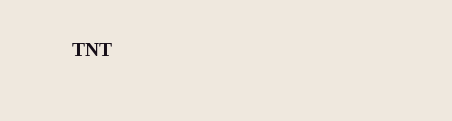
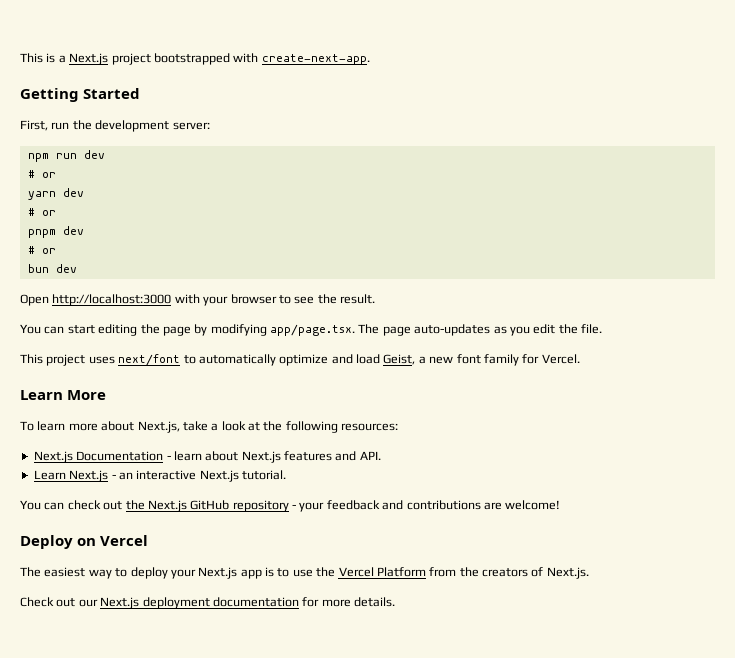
[72,43,112,56] TNT -> [20,53,370,65] [20,88,141,102] [20,120,210,132] [27,150,105,162] [27,170,56,178] [27,188,84,200] [27,208,56,216] [27,226,84,238] [27,246,56,254] [27,264,77,273] [20,294,375,306] [20,324,602,336] [20,354,580,366] [20,390,107,400] [20,421,399,433] [33,451,381,463] [33,470,286,482] [20,500,561,512] [20,535,149,549] [20,567,589,579] [20,597,395,609] This is a Next.js project bootstrapped with create-next-app. // Getting Started // First, run the development server: // npm run dev // # or // yarn dev // # or // pnpm dev // # or // bun dev // Open http://localhost:3000 with your browser to see the result. // You can start editing the page by modifying app/page.tsx. The page auto-updates as you edit the file. // This project uses next/font to automatically optimize and load Geist, a new font family for Vercel. // Learn More // To learn more about Next.js, take a look at the following resources: // Next.js Documentation - learn about Next.js features and API. // Learn Next.js - an interactive Next.js tutorial. // You can check out the Next.js GitHub repository - your feedback and contributions are welcome! // Deploy on Vercel // The easiest way to deploy your Next.js app is to use the Vercel Platform from the creators of Next.js. // Check out our Next.js deployment documentation for more details.

